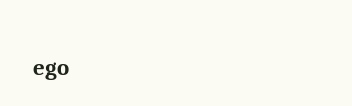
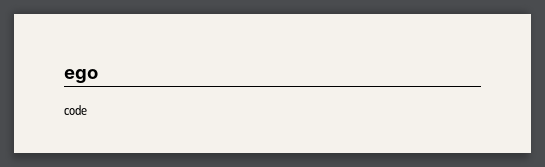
(69, 71) none -> [64,105,87,115] // code

